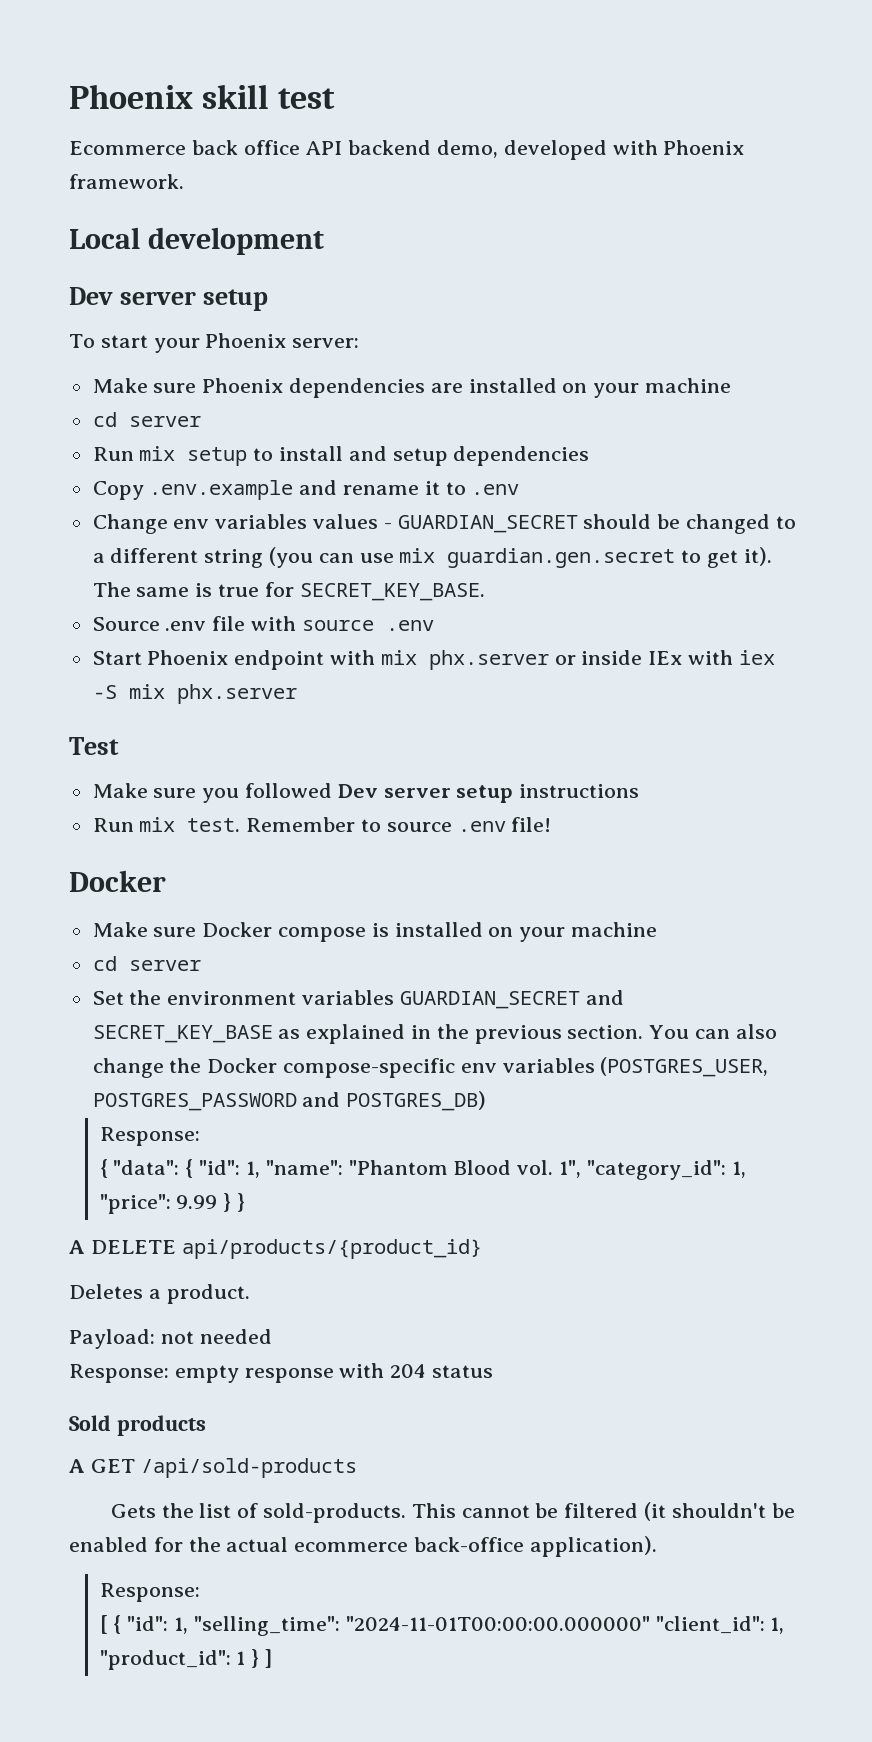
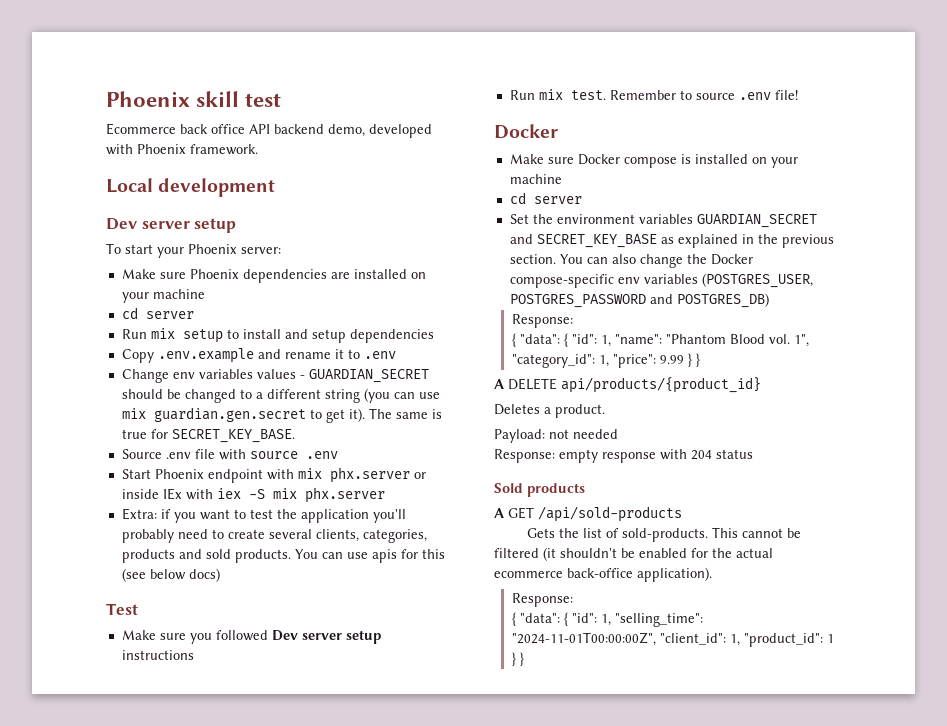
(297, 694) none -> [121,508,406,523] [121,529,427,543] [121,549,445,563] [121,568,220,582] // Extra: if you want to test the application you'll probably need to create several clients, categories, products and sold products. You can use apis for this (see below docs)
[99,1615,108,1634] [ -> [511,612,560,626] { "data":
[345,1616,650,1631] "2024-11-01T00:00:00.000000" -> [511,632,656,646] "2024-11-01T00:00:00Z",
[265,1649,273,1668] ] -> [519,652,524,666] }

